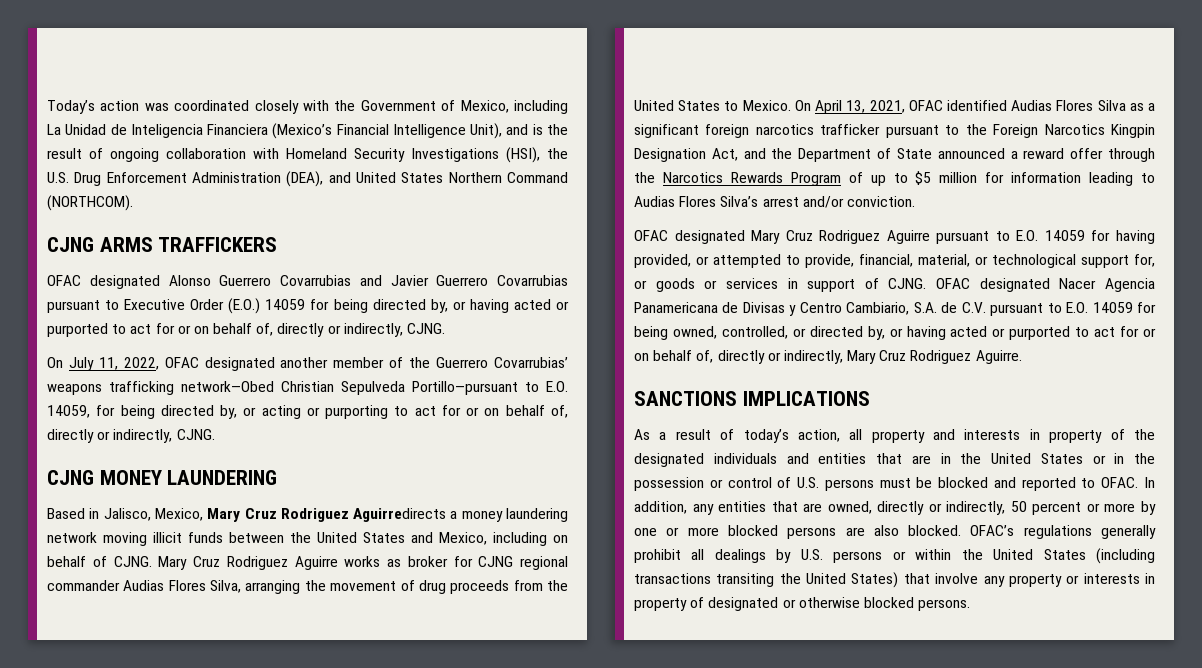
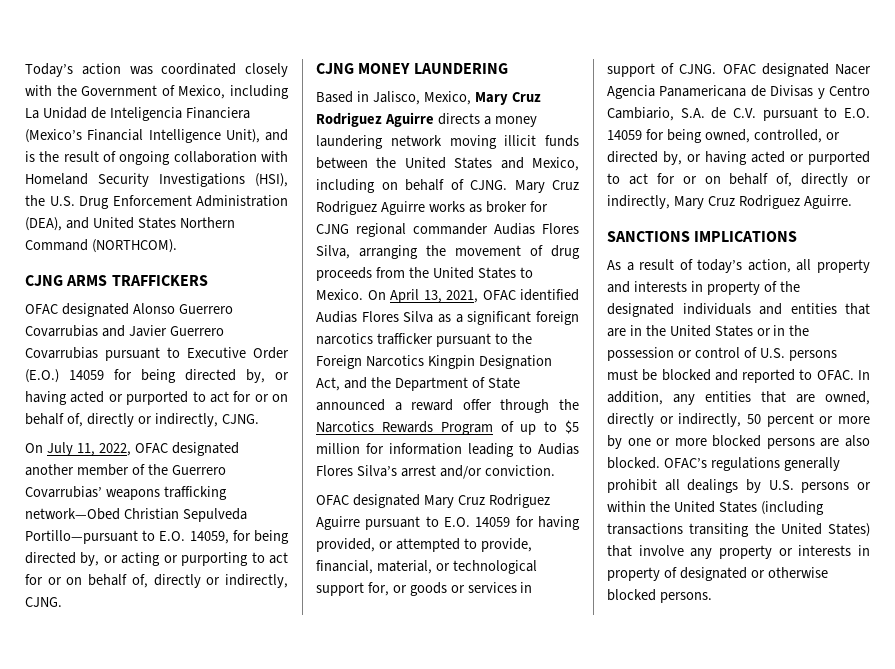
[353,508,447,522] Aguirredirects -> [384,112,480,127] Aguirre directs

